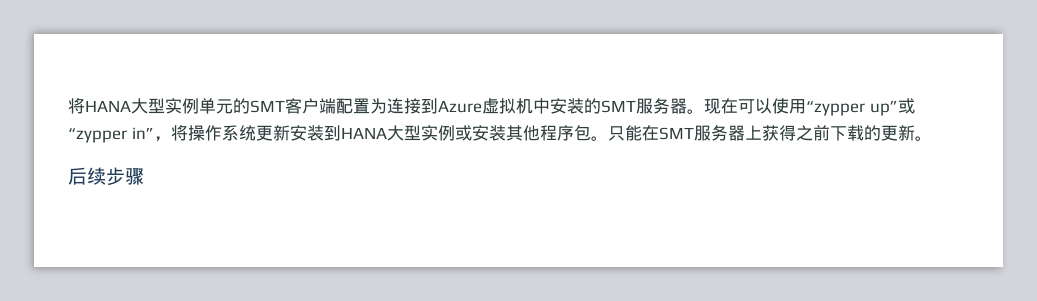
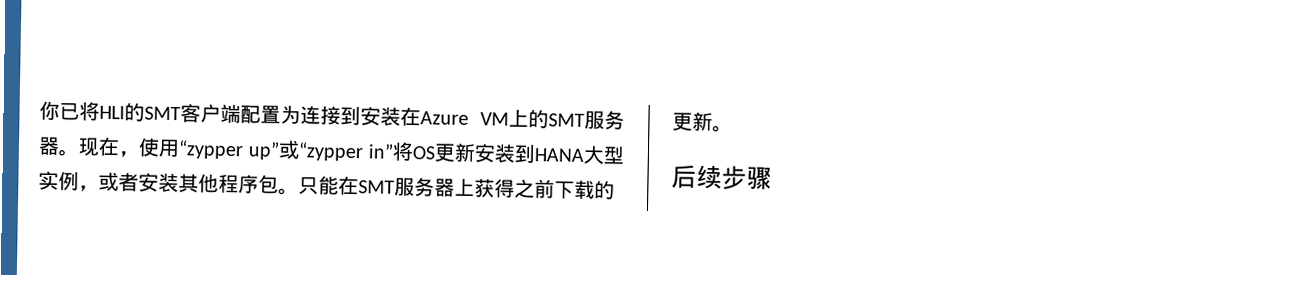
[68,98,233,114] 将HANA大型实例单元 -> [39,100,125,121] 你已将HLI
[438,98,584,114] Azure虚拟机中安装 -> [360,106,529,127] 安装在Azure VM上
[738,98,772,114] 可以 -> [118,151,139,158] ，
[153,125,256,142] ，将操作系统 -> [392,141,436,162] 将OS
[454,125,472,141] 或 -> [78,171,139,192] ，或者

